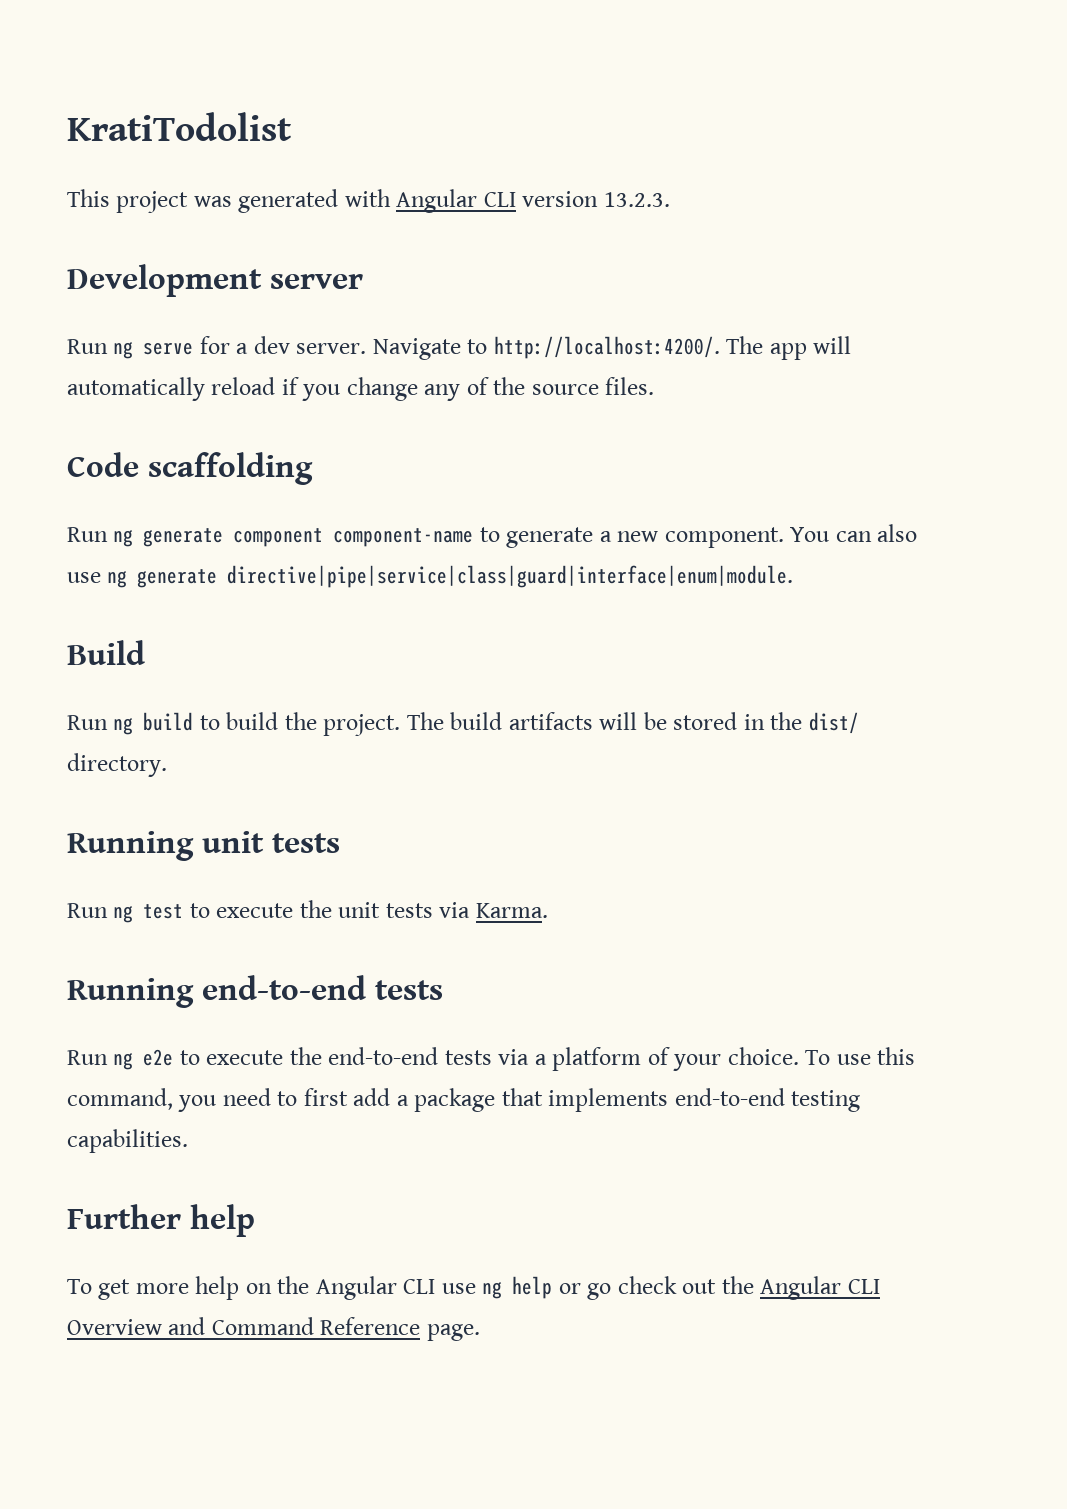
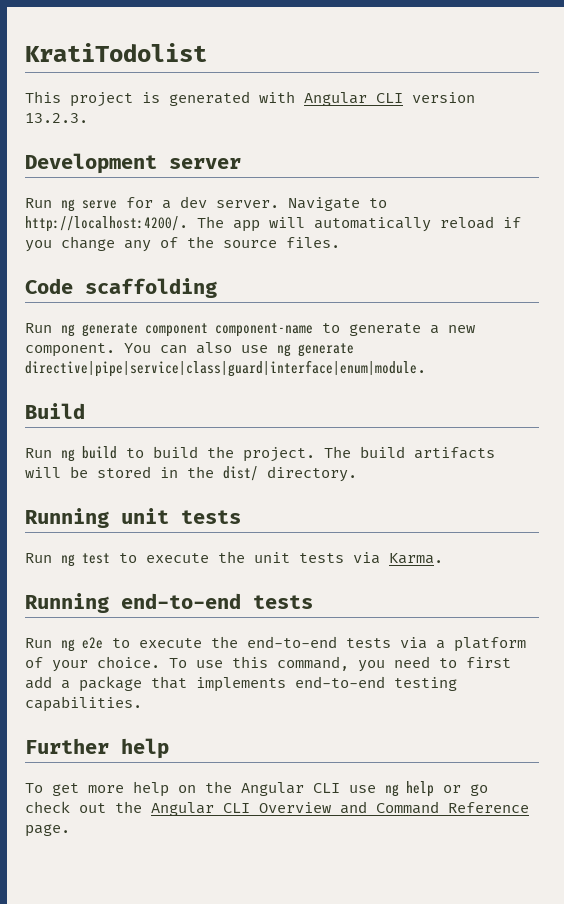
[193,196,232,207] was -> [142,92,160,103] is

